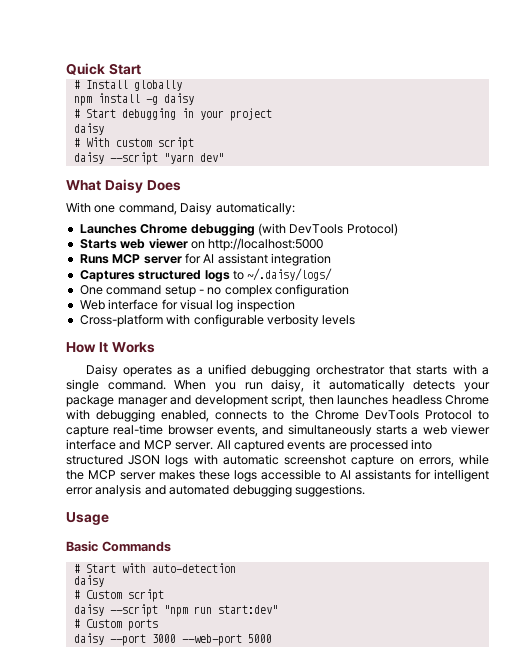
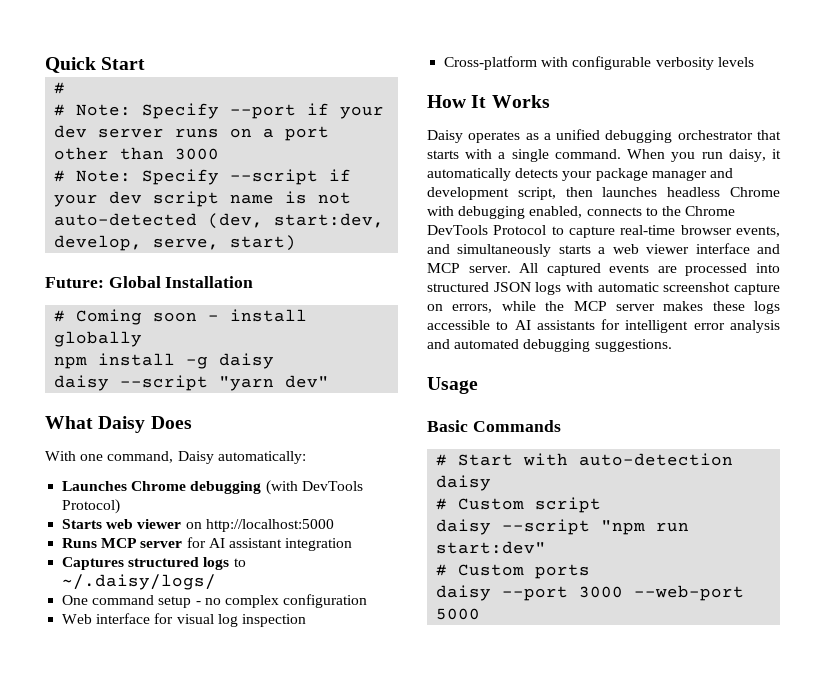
[85,80,128,89] Install -> [54,103,385,119] [54,125,330,141] [54,147,220,160] [54,169,352,185] [54,191,352,207] [54,213,385,229] [54,235,297,251] [45,276,254,288] [54,309,308,325] // # Note: Specify --port if your dev server runs on a port other than 3000 // # Note: Specify --script if your dev script name is not auto-detected (dev, start:dev, develop, serve, start) // Future: Global Installation // # Coming soon - install
[73,108,272,121] [73,123,104,135] [73,137,194,150] // # Start debugging in your project // daisy // # With custom script -> (275, 361) none

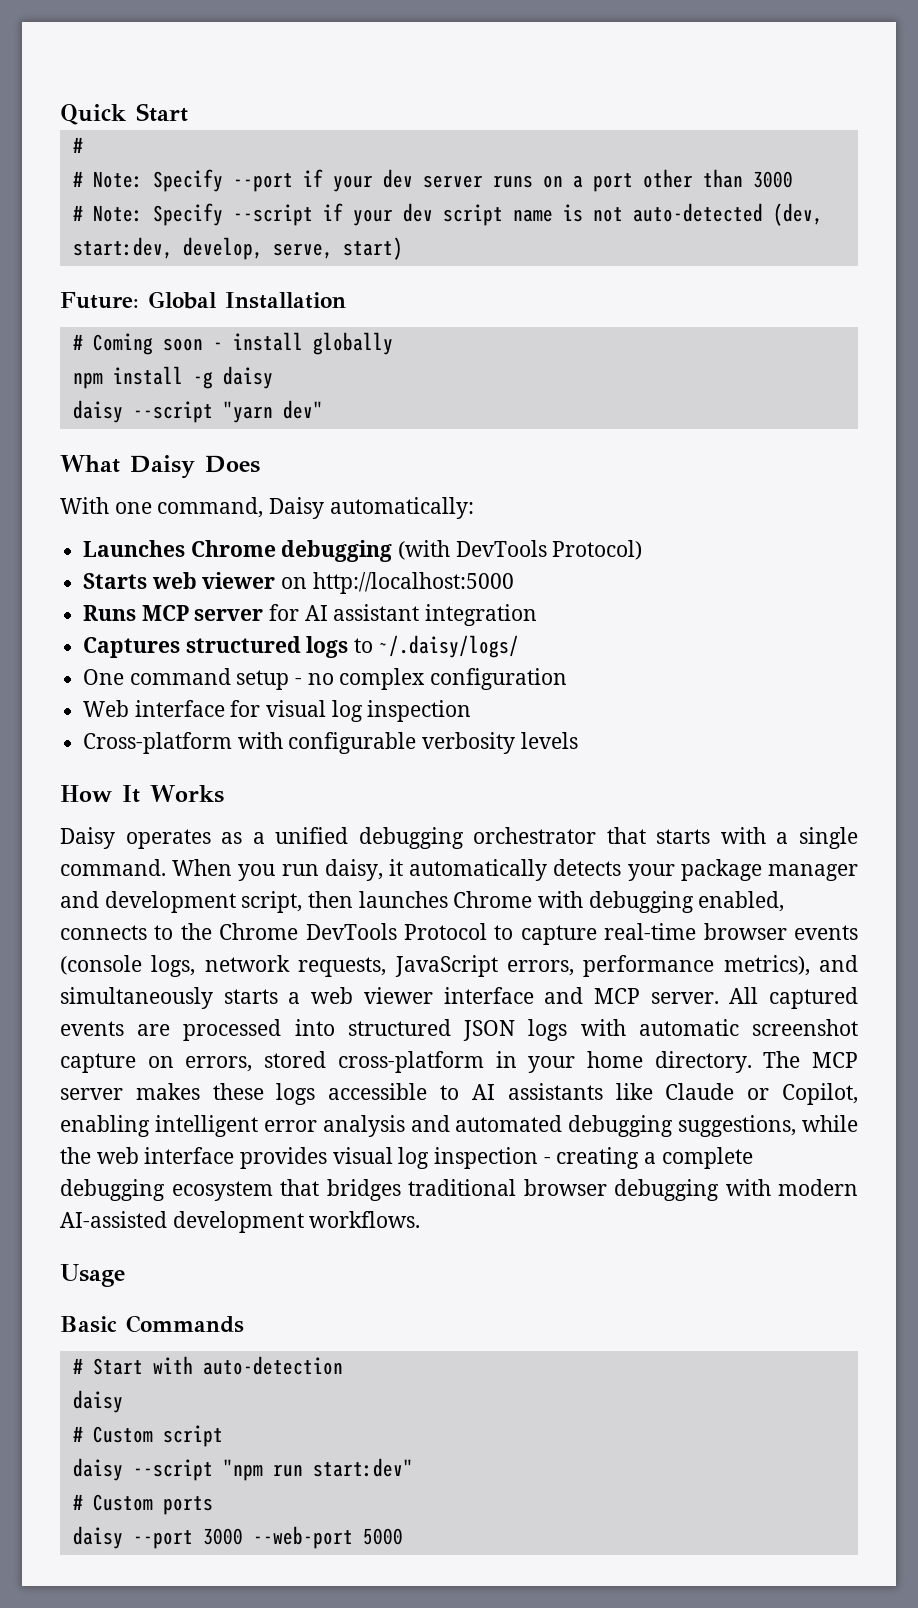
[667,187,721,197] headless -> (448, 899) none
[736,226,780,237] events, -> [793,925,858,940] [60,955,810,977] events (console logs, network requests, JavaScript errors, performance metrics),
[501,301,565,311] while the -> [264,1051,801,1073] stored cross-platform in your home directory. The
[601,319,621,330] for -> [615,1083,859,1105] [60,1115,150,1137] like Claude or Copilot, enabling
[594,339,672,352] suggestions. -> [678,1115,858,1137] [60,1147,753,1169] [60,1179,858,1201] [60,1211,421,1233] suggestions, while the web interface provides visual log inspection - creating a complete debugging ecosystem that bridges traditional browser debugging with modern AI-assisted development workflows.

